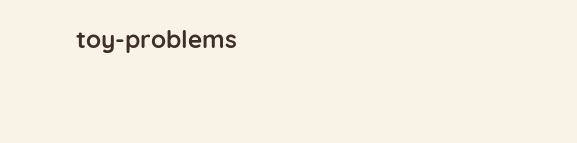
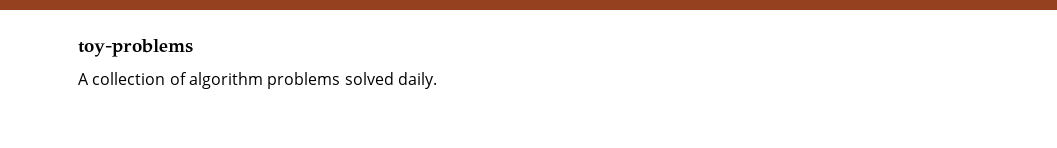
(237, 41) none -> [78,72,437,89] // A collection of algorithm problems solved daily.

